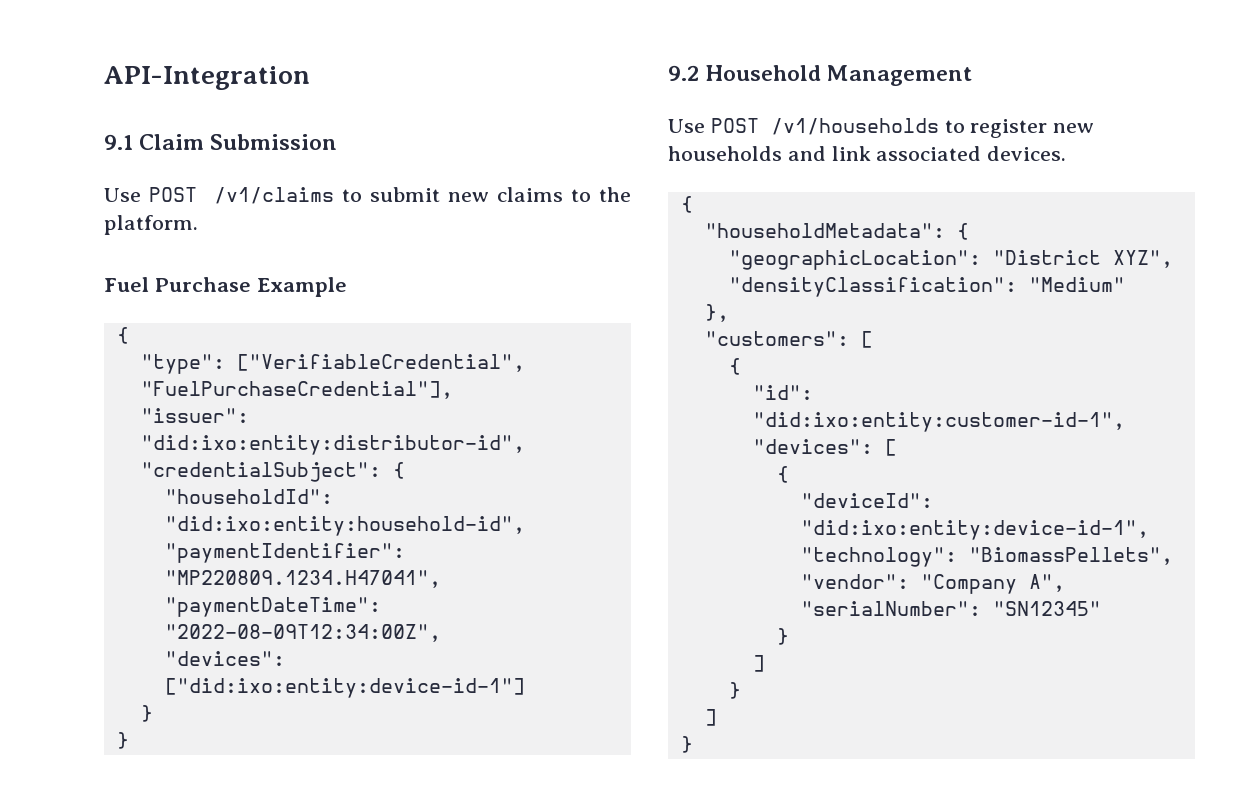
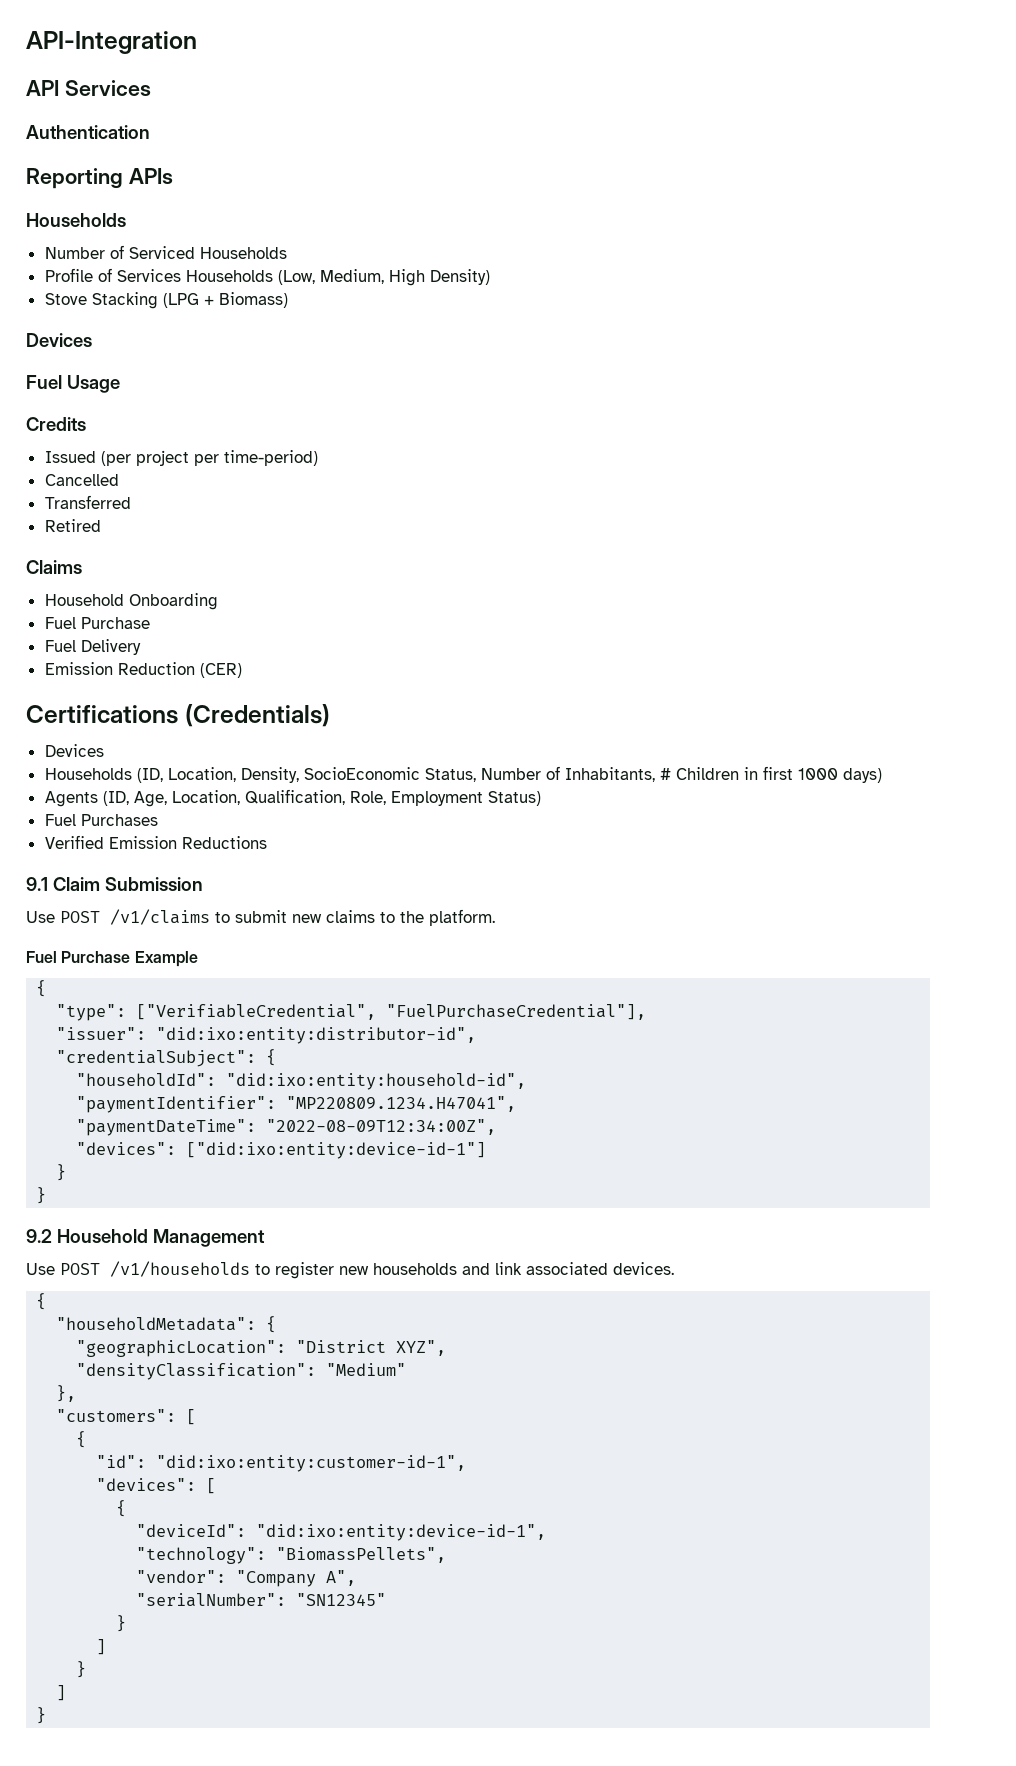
(310, 78) none -> [26,80,151,96] [26,125,150,139] [26,168,173,189] [26,213,126,227] [44,245,287,259] [44,268,490,286] [44,292,288,309] [26,333,92,347] [26,375,120,393] [26,417,86,431] [44,450,318,466] [44,474,119,486] [44,495,131,509] [44,519,101,532] [26,560,82,574] [44,593,218,610] [44,617,150,629] [44,639,141,655] [44,662,242,678] [26,704,330,727] [44,744,104,757] [44,766,882,783] [44,789,541,807] [44,814,158,826] [44,835,267,849] // API Services // Authentication // Reporting APIs // Households // Number of Serviced Households // Profile of Services Households (Low, Medium, High Density) // Stove Stacking (LPG + Biomass) // Devices // Fuel Usage // Credits // Issued (per project per time-period) // Cancelled // Transferred // Retired // Claims // Household Onboarding // Fuel Purchase // Fuel Delivery // Emission Reduction (CER) // Certifications (Credentials) // Devices // Households (ID, Location, Density, SocioEconomic Status, Number of Inhabitants, # Children in first 1000 days) // Agents (ID, Age, Location, Qualification, Role, Employment Status) // Fuel Purchases // Verified Emission Reductions

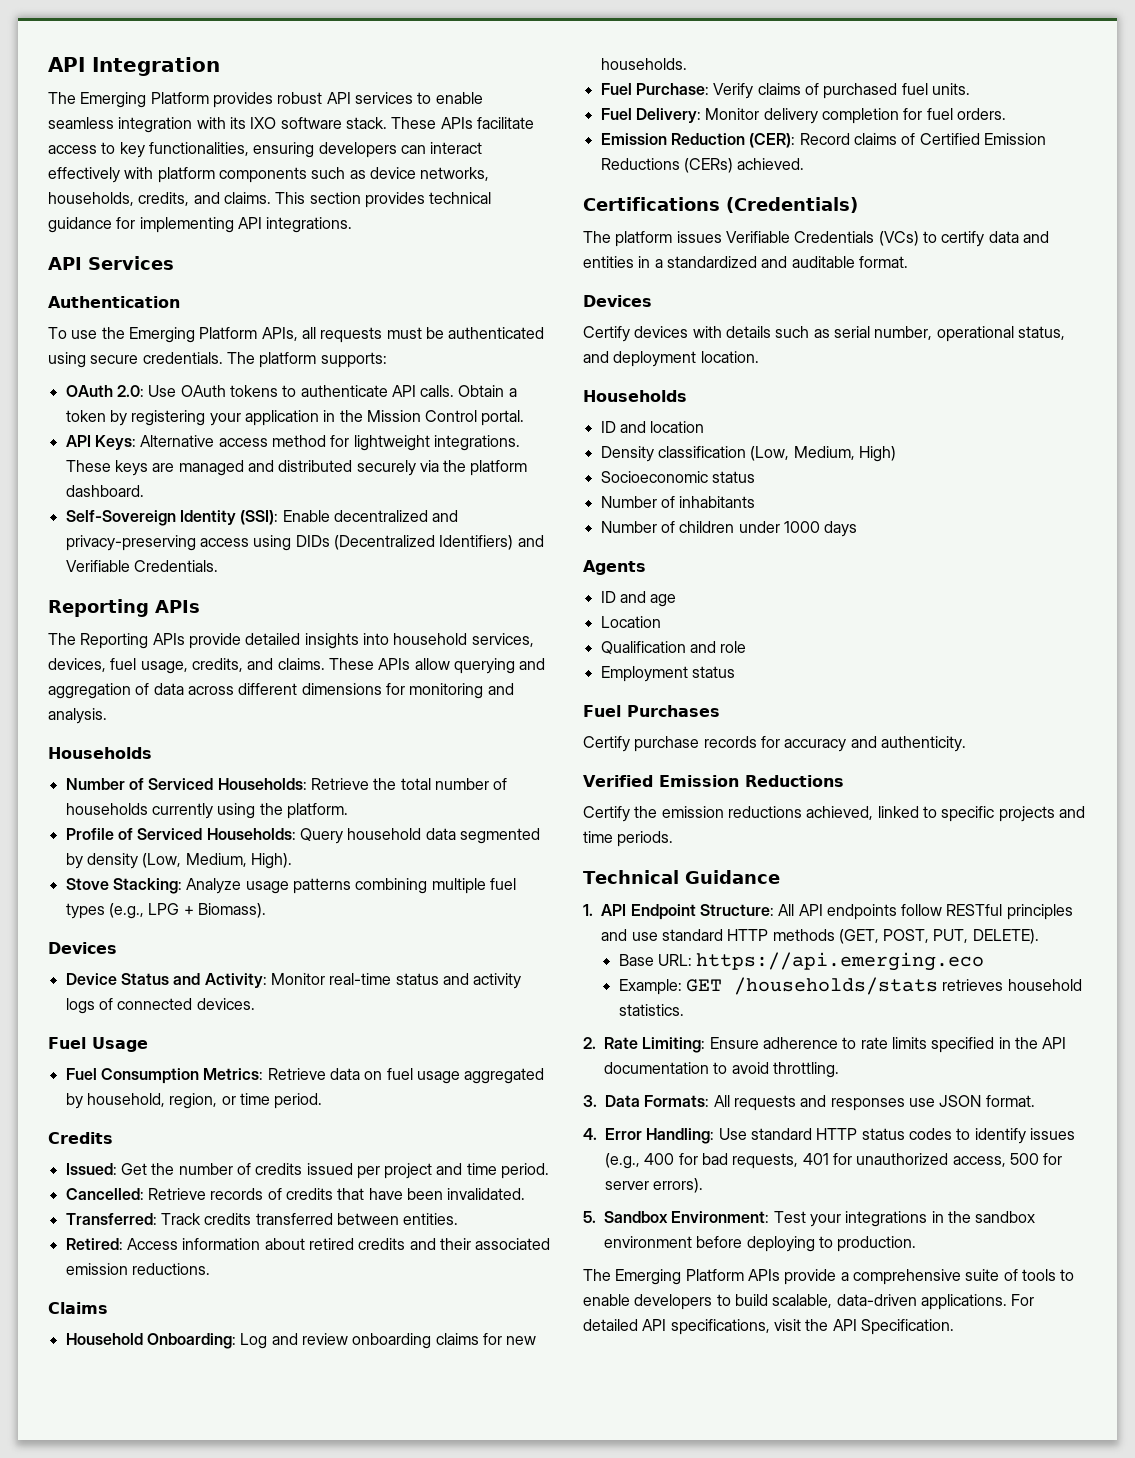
[26,31,197,54] [26,80,151,96] [26,125,150,139] [26,168,173,189] [26,213,126,227] [44,245,287,259] [44,268,490,286] [44,292,288,309] [26,333,92,347] [26,375,120,393] [26,417,86,431] [44,450,318,466] [44,474,119,486] [44,495,131,509] [44,519,101,532] [26,560,82,574] [44,593,218,610] [44,617,150,629] [44,639,141,655] [44,662,242,678] [26,704,330,727] [44,744,104,757] [44,766,882,783] [44,789,541,807] [44,814,158,826] [44,835,267,849] [26,877,203,891] [26,909,495,926] [26,951,198,967] [36,980,47,997] [56,1004,647,1021] [56,1027,477,1044] [56,1049,277,1067] [76,1073,527,1090] [76,1096,517,1113] [76,1119,497,1136] [76,1142,487,1159] [56,1164,67,1181] [36,1187,47,1204] [26,1229,265,1247] [26,1261,674,1279] [36,1293,47,1310] [56,1316,277,1333] [76,1340,447,1357] [76,1363,407,1380] [56,1385,77,1402] [56,1409,197,1425] [76,1431,87,1448] [96,1455,467,1472] [96,1478,217,1494] [116,1500,127,1517] [136,1524,547,1541] [136,1547,447,1564] [136,1570,357,1587] [136,1593,387,1607] [116,1615,127,1632] [96,1639,107,1655] [76,1661,87,1678] [56,1685,67,1701] [36,1707,47,1724] API-Integration // API Services // Authentication // Reporting APIs // Households // Number of Serviced Households // Profile of Services Households (Low, Medium, High Density) // Stove Stacking (LPG + Biomass) // Devices // Fuel Usage // Credits // Issued (per project per time-period) // Cancelled // Transferred // Retired // Claims // Household Onboarding // Fuel Purchase // Fuel Delivery // Emission Reduction (CER) // Certifications (Credentials) // Devices // Households (ID, Location, Density, SocioEconomic Status, Number of Inhabitants, # Children in first 1000 days) // Agents (ID, Age, Location, Qualification, Role, Employment Status) // Fuel Purchases // Verified Emission Reductions // 9.1 Claim Submission // Use POST /v1/claims to submit new claims to the platform. // Fuel Purchase Example // { // "type": ["VerifiableCredential", "FuelPurchaseCredential"], // "issuer": "did:ixo:entity:distributor-id", // "credentialSubject": { // "householdId": "did:ixo:entity:household-id", // "paymentIdentifier": "MP220809.1234.H47041", // "paymentDateTime": "2022-08-09T12:34:00Z", // "devices": ["did:ixo:entity:device-id-1"] // } // } // 9.2 Household Management // Use POST /v1/households to register new households and link associated devices. // { // "householdMetadata": { // "geographicLocation": "District XYZ", // "densityClassification": "Medium" // }, // "customers": [ // { // "id": "did:ixo:entity:customer-id-1", // "devices": [ // { // "deviceId": "did:ixo:entity:device-id-1", // "technology": "BiomassPellets", // "vendor": "Company A", // "serialNumber": "SN12345" // } // ] // } // ] // } -> [48,57,220,76] [48,92,483,108] [48,117,534,133] [48,142,483,158] [48,167,490,183] [48,192,492,208] [48,217,353,233] [48,256,174,270] [48,296,180,308] [48,327,545,343] [48,352,387,368] [65,385,517,397] [65,410,525,426] [65,435,520,451] [65,460,528,476] [65,485,144,497] [65,510,459,526] [65,535,544,551] [65,560,218,572] [48,599,200,617] [48,633,534,649] [48,658,546,674] [48,683,514,699] [48,708,107,724] [48,747,152,759] [65,778,508,790] [65,803,348,819] [65,828,540,844] [65,853,292,869] [65,878,516,894] [65,903,266,919] [48,942,117,954] [65,973,522,989] [65,998,255,1014] [48,1037,148,1052] [65,1068,545,1084] [65,1093,323,1109] [48,1132,113,1144] [65,1163,550,1179] [65,1188,526,1200] [65,1213,459,1225] [65,1238,551,1250] [65,1263,210,1275] [48,1302,108,1314] [65,1333,537,1349] [600,58,687,70] [600,83,970,99] [600,108,1006,124] [600,133,1046,148] [600,158,805,173] [583,197,858,213] [583,231,1049,247] [583,256,908,268] [583,295,652,307] [583,326,1065,342] [583,351,759,367] [583,390,687,402] [600,421,705,433] [600,446,896,462] [600,471,755,483] [600,496,756,508] [600,521,858,537] [583,560,646,575] [600,591,677,607] [600,616,661,628] [600,641,747,654] [600,666,735,682] [583,705,720,717] [583,736,966,752] [583,775,844,787] [583,806,1085,822] [583,831,674,847] [583,870,780,884] [583,904,1073,920] [601,929,1039,944] [618,952,985,971] [618,977,1082,995] [618,1004,684,1016] [583,1037,1067,1053] [604,1062,839,1078] [583,1095,1035,1111] [583,1128,1075,1144] [605,1153,1063,1169] [605,1178,704,1193] [583,1211,1036,1227] [604,1236,917,1252] [583,1269,1075,1285] [583,1294,1035,1310] [583,1319,954,1335] API Integration // The Emerging Platform provides robust API services to enable seamless integration with its IXO software stack. These APIs facilitate access to key functionalities, ensuring developers can interact effectively with platform components such as device networks, households, credits, and claims. This section provides technical guidance for implementing API integrations. // API Services // Authentication // To use the Emerging Platform APIs, all requests must be authenticated using secure credentials. The platform supports: // OAuth 2.0: Use OAuth tokens to authenticate API calls. Obtain a token by registering your application in the Mission Control portal. // API Keys: Alternative access method for lightweight integrations. These keys are managed and distributed securely via the platform dashboard. // Self-Sovereign Identity (SSI): Enable decentralized and privacy-preserving access using DIDs (Decentralized Identifiers) and Verifiable Credentials. // Reporting APIs // The Reporting APIs provide detailed insights into household services, devices, fuel usage, credits, and claims. These APIs allow querying and aggregation of data across different dimensions for monitoring and analysis. // Households // Number of Serviced Households: Retrieve the total number of households currently using the platform. // Profile of Serviced Households: Query household data segmented by density (Low, Medium, High). // Stove Stacking: Analyze usage patterns combining multiple fuel types (e.g., LPG + Biomass). // Devices // Device Status and Activity: Monitor real-time status and activity logs of connected devices. // Fuel Usage // Fuel Consumption Metrics: Retrieve data on fuel usage aggregated by household, region, or time period. // Credits // Issued: Get the number of credits issued per project and time period. // Cancelled: Retrieve records of credits that have been invalidated. // Transferred: Track credits transferred between entities. // Retired: Access information about retired credits and their associated emission reductions. // Claims // Household Onboarding: Log and review onboarding claims for new households. // Fuel Purchase: Verify claims of purchased fuel units. // Fuel Delivery: Monitor delivery completion for fuel orders. // Emission Reduction (CER): Record claims of Certified Emission Reductions (CERs) achieved. // Certifications (Credentials) // The platform issues Verifiable Credentials (VCs) to certify data and entities in a standardized and auditable format. // Devices // Certify devices with details such as serial number, operational status, and deployment location. // Households // ID and location // Density classification (Low, Medium, High) // Socioeconomic status // Number of inhabitants // Number of children under 1000 days // Agents // ID and age // Location // Qualification and role // Employment status // Fuel Purchases // Certify purchase records for accuracy and authenticity. // Verified Emission Reductions // Certify the emission reductions achieved, linked to specific projects and time periods. // Technical Guidance // 1. API Endpoint Structure: All API endpoints follow RESTful principles and use standard HTTP methods (GET, POST, PUT, DELETE). // Base URL: https://api.emerging.eco // Example: GET /households/stats retrieves household statistics. // 2. Rate Limiting: Ensure adherence to rate limits specified in the API documentation to avoid throttling. // 3. Data Formats: All requests and responses use JSON format. // 4. Error Handling: Use standard HTTP status codes to identify issues (e.g., 400 for bad requests, 401 for unauthorized access, 500 for server errors). // 5. Sandbox Environment: Test your integrations in the sandbox environment before deploying to production. // The Emerging Platform APIs provide a comprehensive suite of tools to enable developers to build scalable, data-driven applications. For detailed API specifications, visit the API Specification.

